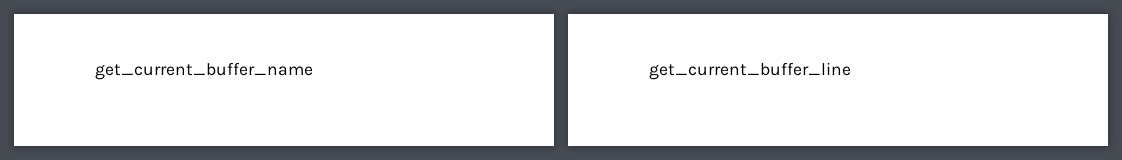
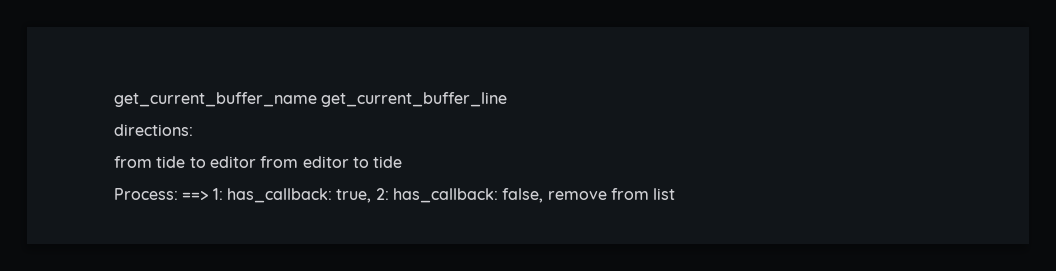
(851, 71) none -> [114,124,193,136] [114,156,403,168] [114,188,676,203] // directions: // from tide to editor from editor to tide // Process: ==> 1: has_callback: true, 2: has_callback: false, remove from list

